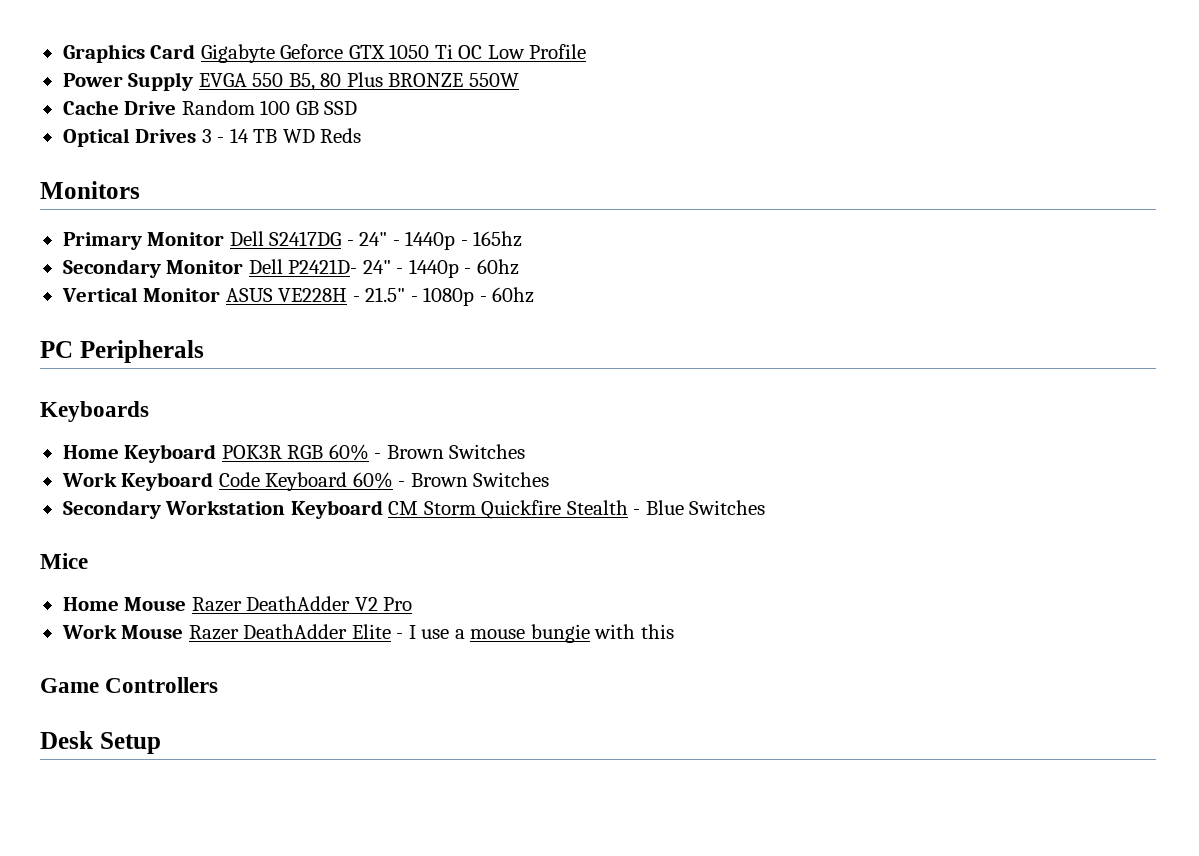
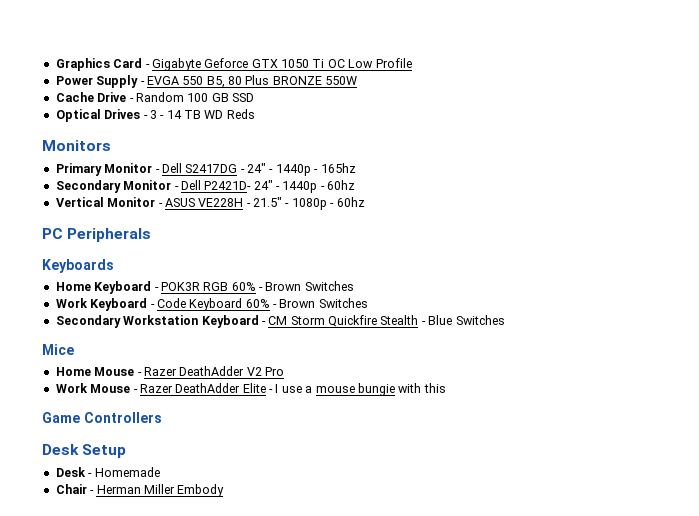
(196, 51) none -> [145,64,150,68] -
(194, 81) none -> [140,81,145,85] -
(177, 108) none -> [129,98,134,102] -
(197, 136) none -> [143,115,148,119] -
(225, 239) none -> [155,169,160,173] -
(244, 267) none -> [174,186,179,190] -
(221, 295) none -> [158,203,163,207] -
(217, 453) none -> [154,287,159,291] -
(214, 481) none -> [150,304,155,308] -
(383, 509) none -> [261,321,266,325] -
(187, 604) none -> [137,372,142,376] -
(184, 632) none -> [133,389,138,393] -
(161, 743) none -> [55,467,160,477] [55,484,225,497] // Desk - Homemade // Chair - Herman Miller Embody

